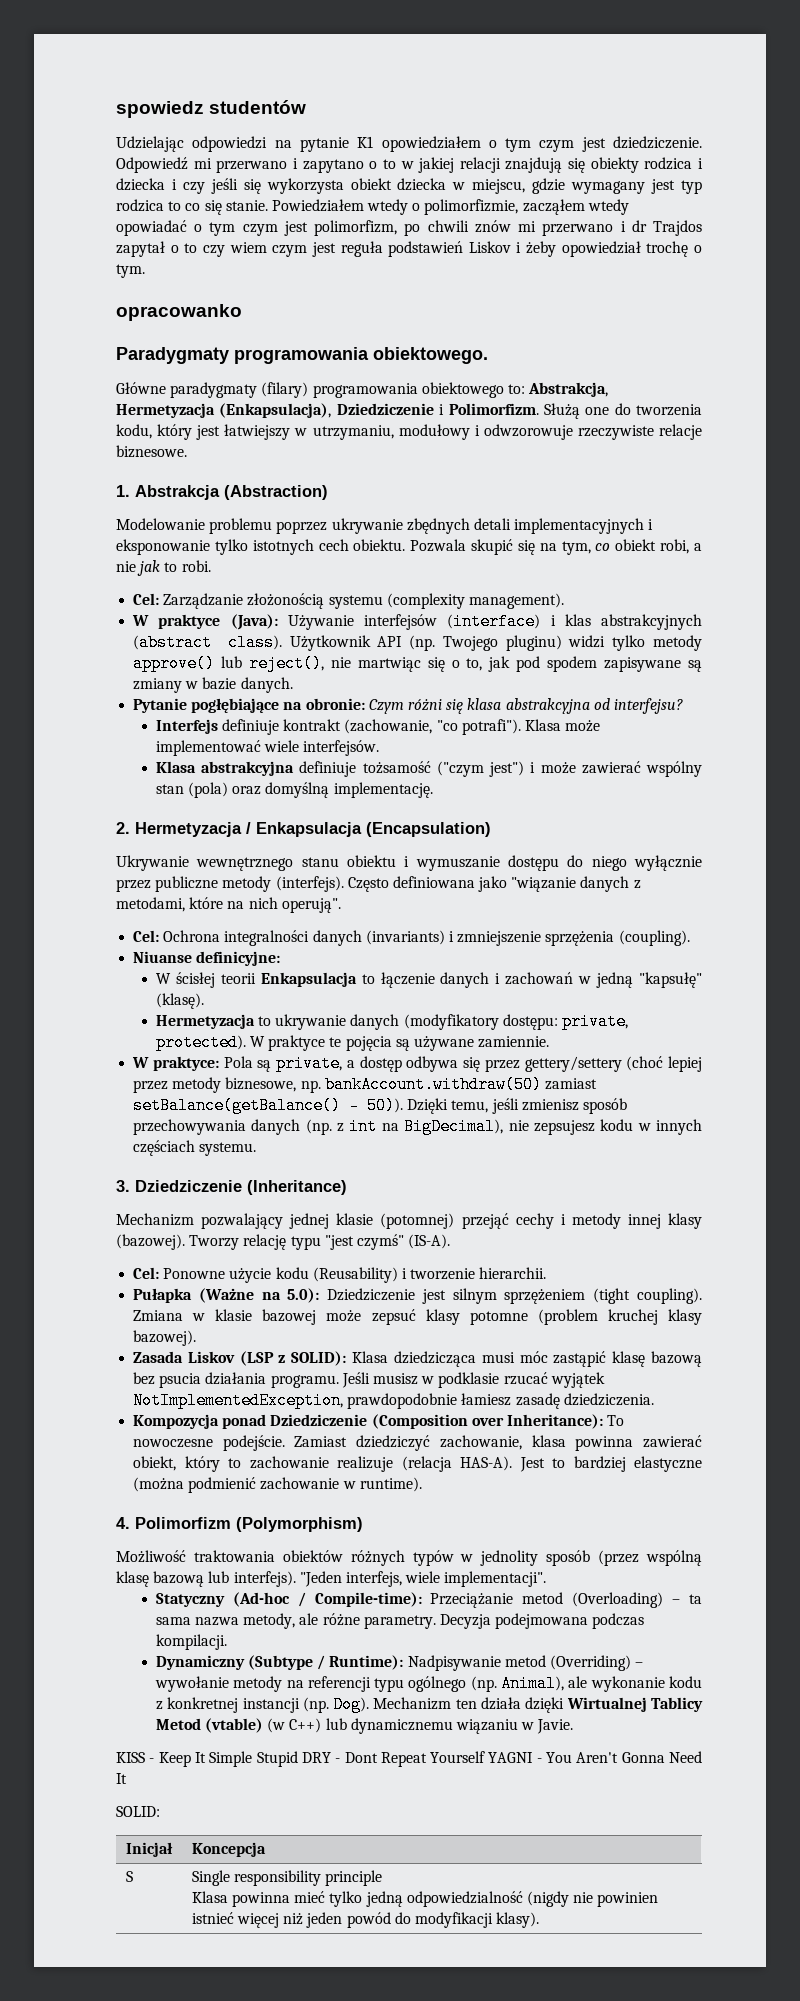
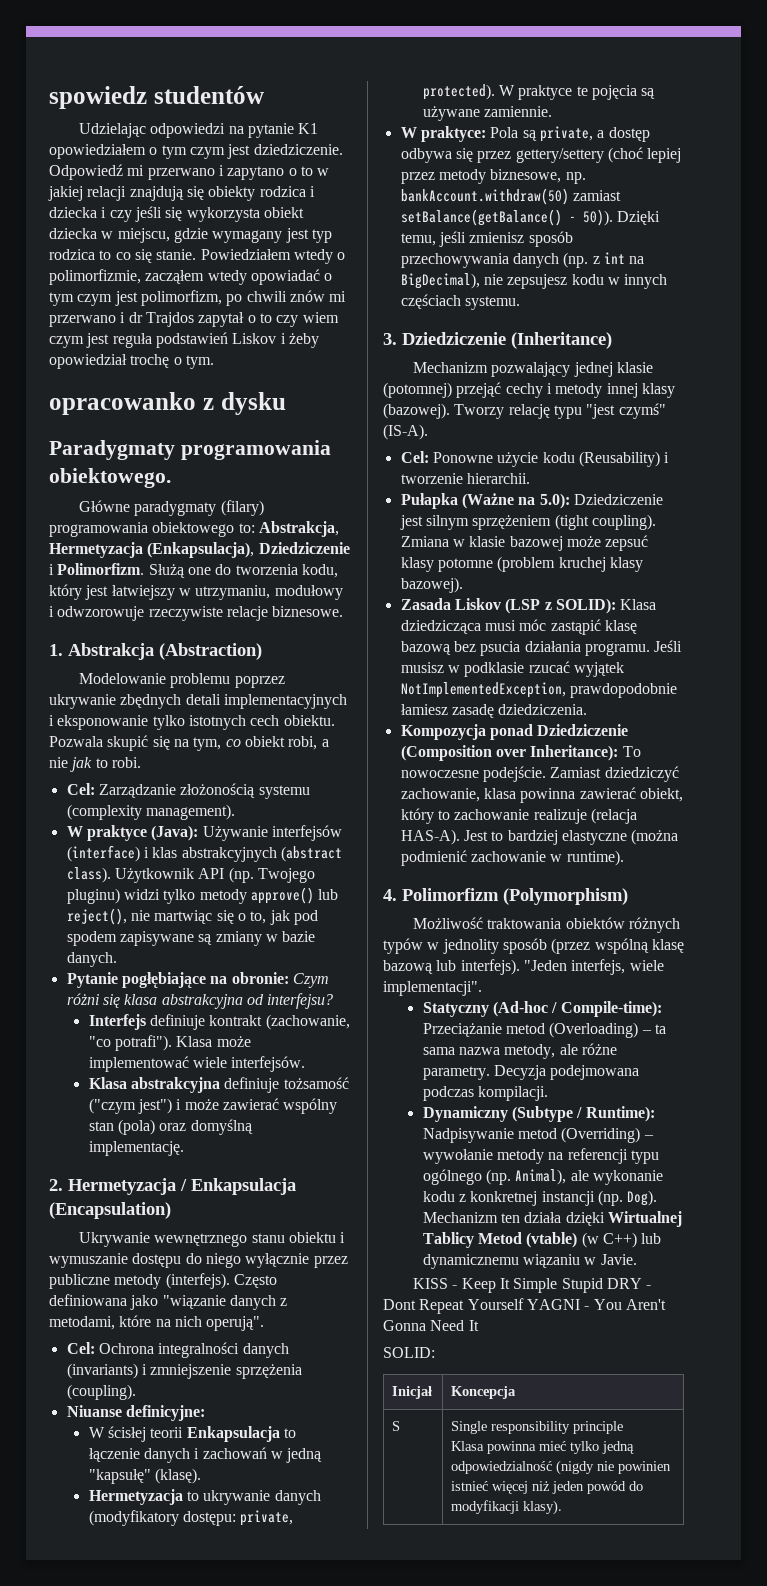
(242, 312) none -> [202,392,286,415] z dysku

